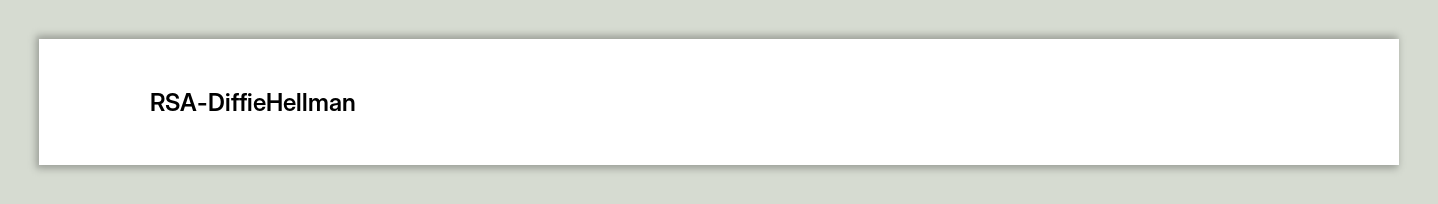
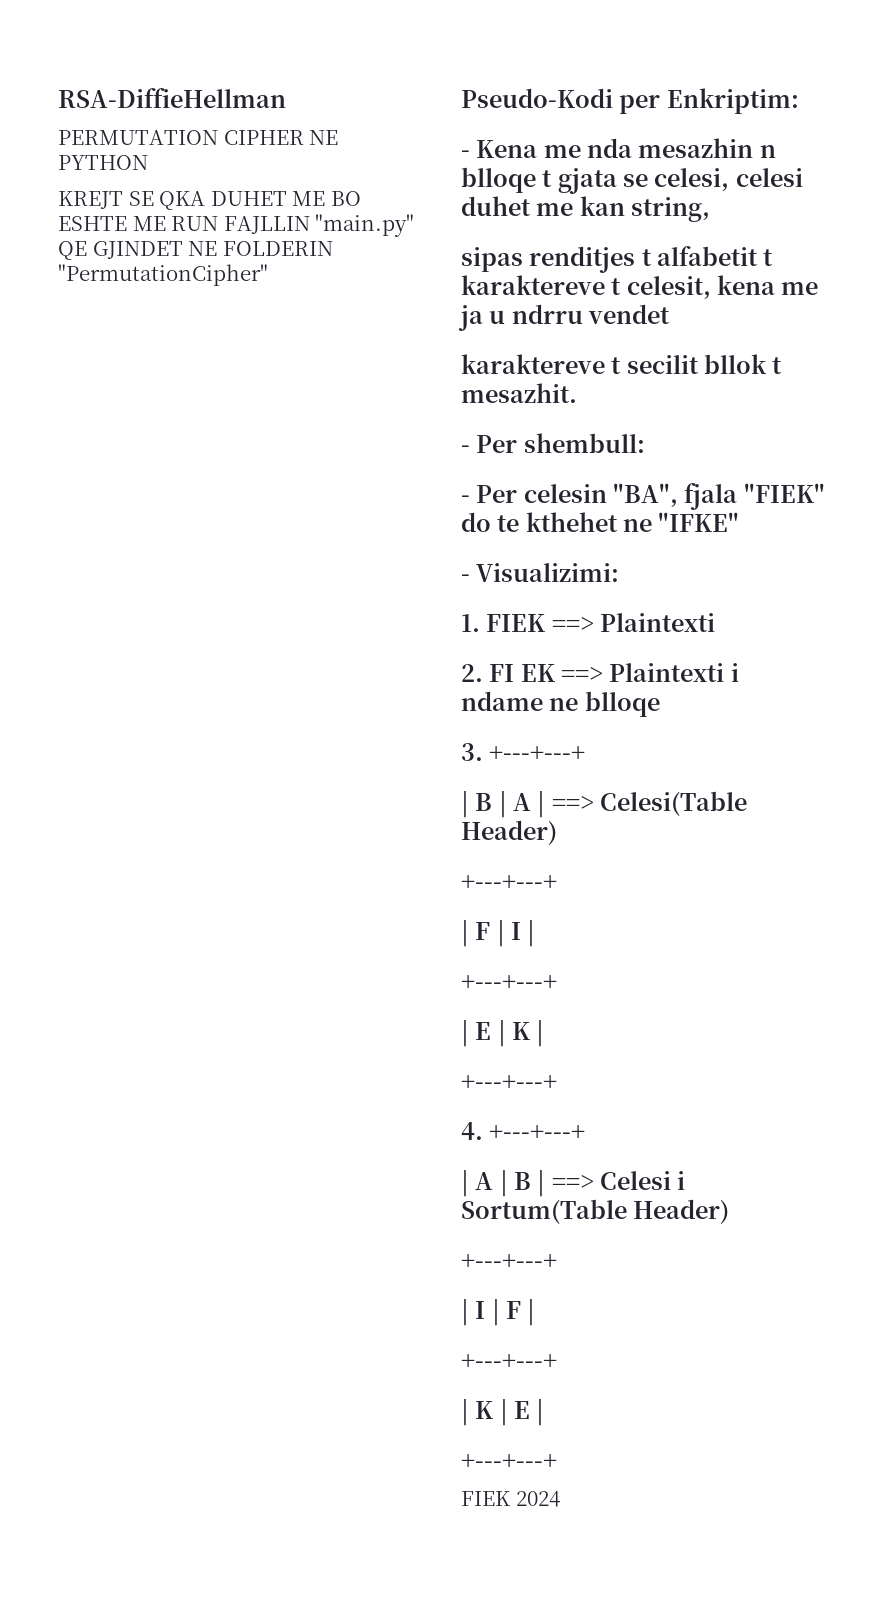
(356, 102) none -> [58,130,339,145] [58,155,148,170] [58,191,361,210] [58,214,415,237] [58,241,333,260] [58,264,268,286] [461,88,799,114] [461,138,776,158] [461,167,803,194] [461,196,711,222] [461,246,774,273] [461,275,819,299] [458,304,671,331] [461,354,783,374] [461,383,577,403] [461,433,645,453] [461,483,825,510] [461,512,740,532] [461,563,620,582] [461,613,716,632] [461,663,739,682] [461,691,660,717] [461,743,586,761] [461,791,748,818] [461,820,557,845] [461,875,557,890] [461,920,536,947] [461,975,557,990] [461,1020,545,1047] [461,1075,557,1090] [461,1122,586,1140] [461,1170,686,1197] [461,1199,730,1224] [461,1254,557,1269] [461,1299,536,1326] [461,1354,557,1369] [461,1399,545,1426] [461,1454,557,1469] [461,1491,560,1507] // PERMUTATION CIPHER NE PYTHON // KREJT SE QKA DUHET ME BO ESHTE ME RUN FAJLLIN "main.py" QE GJINDET NE FOLDERIN "PermutationCipher" // Pseudo-Kodi per Enkriptim: // - Kena me nda mesazhin n blloqe t gjata se celesi, celesi duhet me kan string, // sipas renditjes t alfabetit t karaktereve t celesit, kena me ja u ndrru vendet // karaktereve t secilit bllok t mesazhit. // - Per shembull: // - Per celesin "BA", fjala "FIEK" do te kthehet ne "IFKE" // - Visualizimi: // 1. FIEK ==> Plaintexti // 2. FI EK ==> Plaintexti i ndame ne blloqe // 3. +---+---+ // | B | A | ==> Celesi(Table Header) // +---+---+ // | F | I | // +---+---+ // | E | K | // +---+---+ // 4. +---+---+ // | A | B | ==> Celesi i Sortum(Table Header) // +---+---+ // | I | F | // +---+---+ // | K | E | // +---+---+ // FIEK 2024

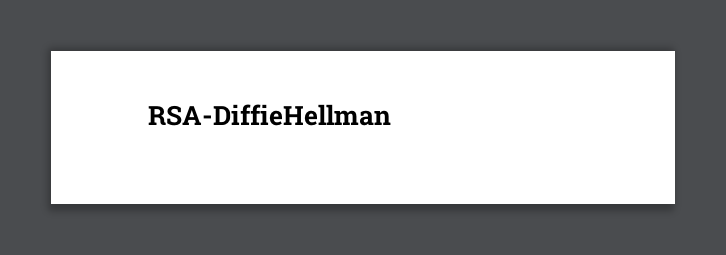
[58,130,339,145] [58,155,148,170] [58,191,361,210] [58,214,415,237] [58,241,333,260] [58,264,268,286] [461,88,799,114] [461,138,776,158] [461,167,803,194] [461,196,711,222] [461,246,774,273] [461,275,819,299] [458,304,671,331] [461,354,783,374] [461,383,577,403] [461,433,645,453] [461,483,825,510] [461,512,740,532] [461,563,620,582] [461,613,716,632] [461,663,739,682] [461,691,660,717] [461,743,586,761] [461,791,748,818] [461,820,557,845] [461,875,557,890] [461,920,536,947] [461,975,557,990] [461,1020,545,1047] [461,1075,557,1090] [461,1122,586,1140] [461,1170,686,1197] [461,1199,730,1224] [461,1254,557,1269] [461,1299,536,1326] [461,1354,557,1369] [461,1399,545,1426] [461,1454,557,1469] [461,1491,560,1507] // PERMUTATION CIPHER NE PYTHON // KREJT SE QKA DUHET ME BO ESHTE ME RUN FAJLLIN "main.py" QE GJINDET NE FOLDERIN "PermutationCipher" // Pseudo-Kodi per Enkriptim: // - Kena me nda mesazhin n blloqe t gjata se celesi, celesi duhet me kan string, // sipas renditjes t alfabetit t karaktereve t celesit, kena me ja u ndrru vendet // karaktereve t secilit bllok t mesazhit. // - Per shembull: // - Per celesin "BA", fjala "FIEK" do te kthehet ne "IFKE" // - Visualizimi: // 1. FIEK ==> Plaintexti // 2. FI EK ==> Plaintexti i ndame ne blloqe // 3. +---+---+ // | B | A | ==> Celesi(Table Header) // +---+---+ // | F | I | // +---+---+ // | E | K | // +---+---+ // 4. +---+---+ // | A | B | ==> Celesi i Sortum(Table Header) // +---+---+ // | I | F | // +---+---+ // | K | E | // +---+---+ // FIEK 2024 -> (391, 115) none

